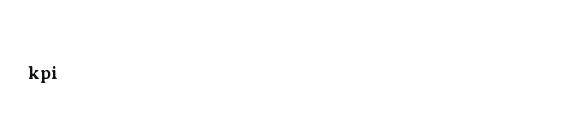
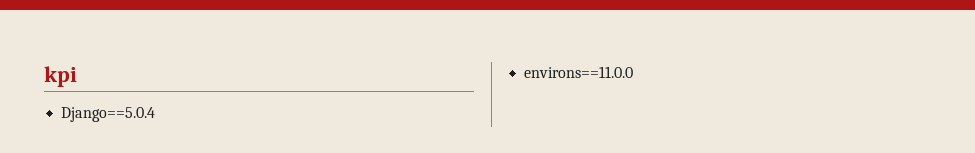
(58, 74) none -> [61,107,156,122] [524,66,634,78] // Django==5.0.4 // environs==11.0.0

